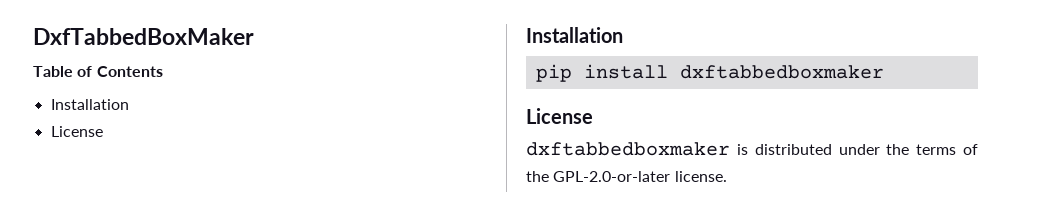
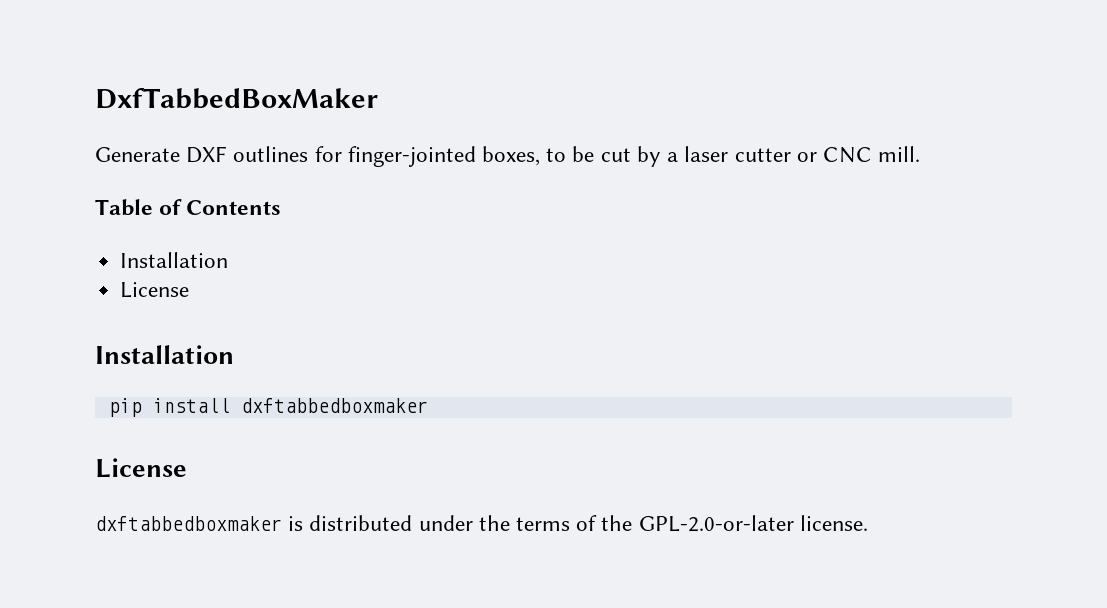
(254, 36) none -> [95,146,921,167] // Generate DXF outlines for finger-jointed boxes, to be cut by a laser cutter or CNC mill.

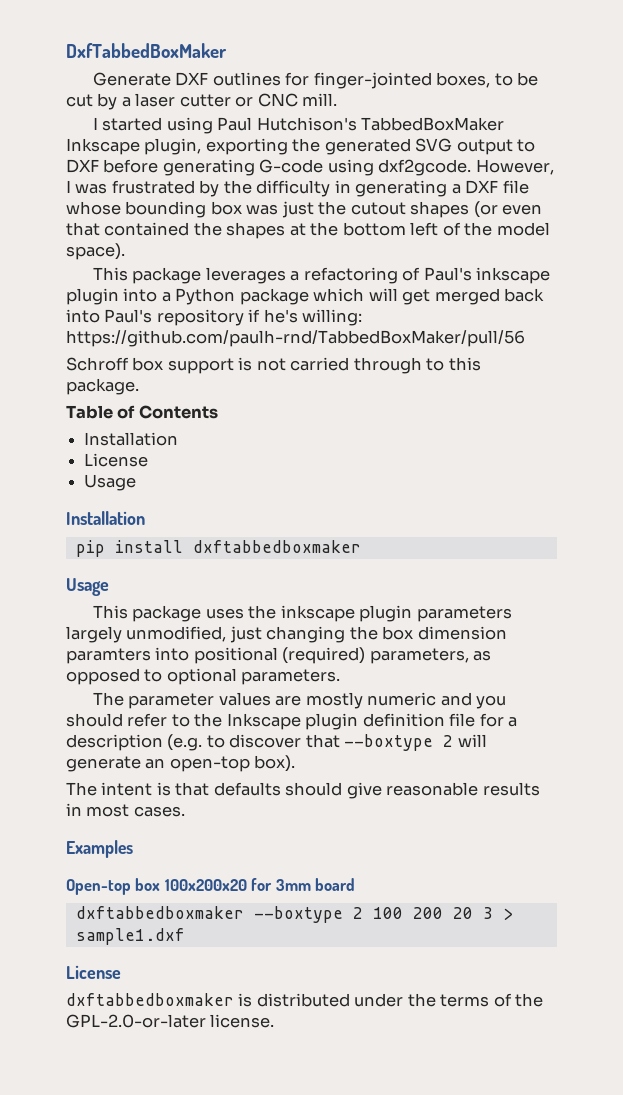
(921, 154) none -> [92,117,505,134] [66,138,536,155] [66,159,554,176] [66,180,529,197] [66,201,543,218] [66,222,550,239] [66,243,125,260] [92,267,551,284] [66,288,545,305] [66,309,363,326] [66,330,525,347] [66,357,481,374] [66,378,139,395] // I started using Paul Hutchison's TabbedBoxMaker Inkscape plugin, exporting the generated SVG output to DXF before generating G-code using dxf2gcode. However, I was frustrated by the difficulty in generating a DXF file whose bounding box was just the cutout shapes (or even that contained the shapes at the bottom left of the model space). // This package leverages a refactoring of Paul's inkscape plugin into a Python package which will get merged back into Paul's repository if he's willing: https://github.com/paulh-rnd/TabbedBoxMaker/pull/56 // Schroff box support is not carried through to this package.
(190, 290) none -> [84,474,137,491] // Usage
(428, 405) none -> [66,578,109,596] [92,605,512,622] [66,626,507,643] [66,647,492,664] [66,668,341,685] [92,692,507,709] [66,713,518,730] [66,734,487,751] [66,755,296,772] [66,782,540,799] [66,803,185,817] [66,840,133,858] [66,878,356,895] [75,906,513,923] [75,928,185,945] // Usage // This package uses the inkscape plugin parameters largely unmodified, just changing the box dimension paramters into positional (required) parameters, as opposed to optional parameters. // The parameter values are mostly numeric and you should refer to the Inkscape plugin definition file for a description (e.g. to discover that --boxtype 2 will generate an open-top box). // The intent is that defaults should give reasonable results in most cases. // Examples // Open-top box 100x200x20 for 3mm board // dxftabbedboxmaker --boxtype 2 100 200 20 3 > sample1.dxf

